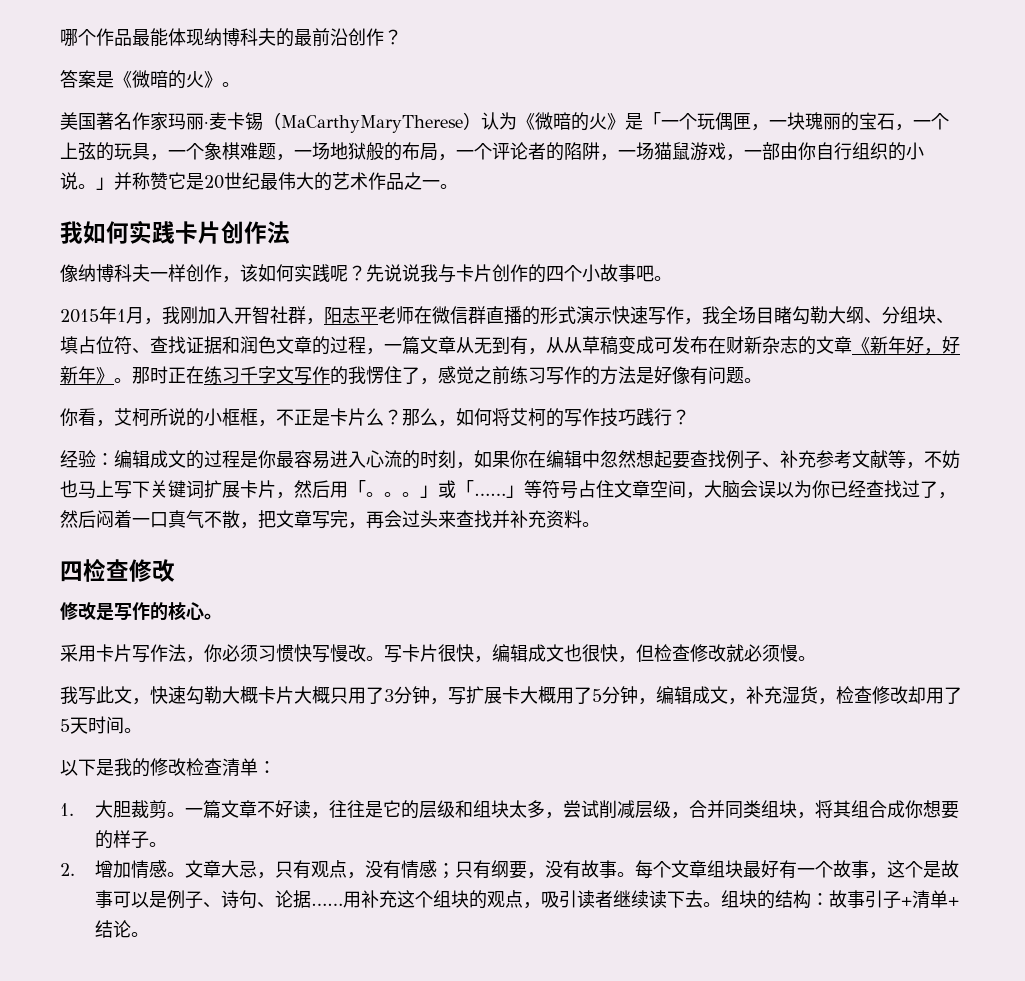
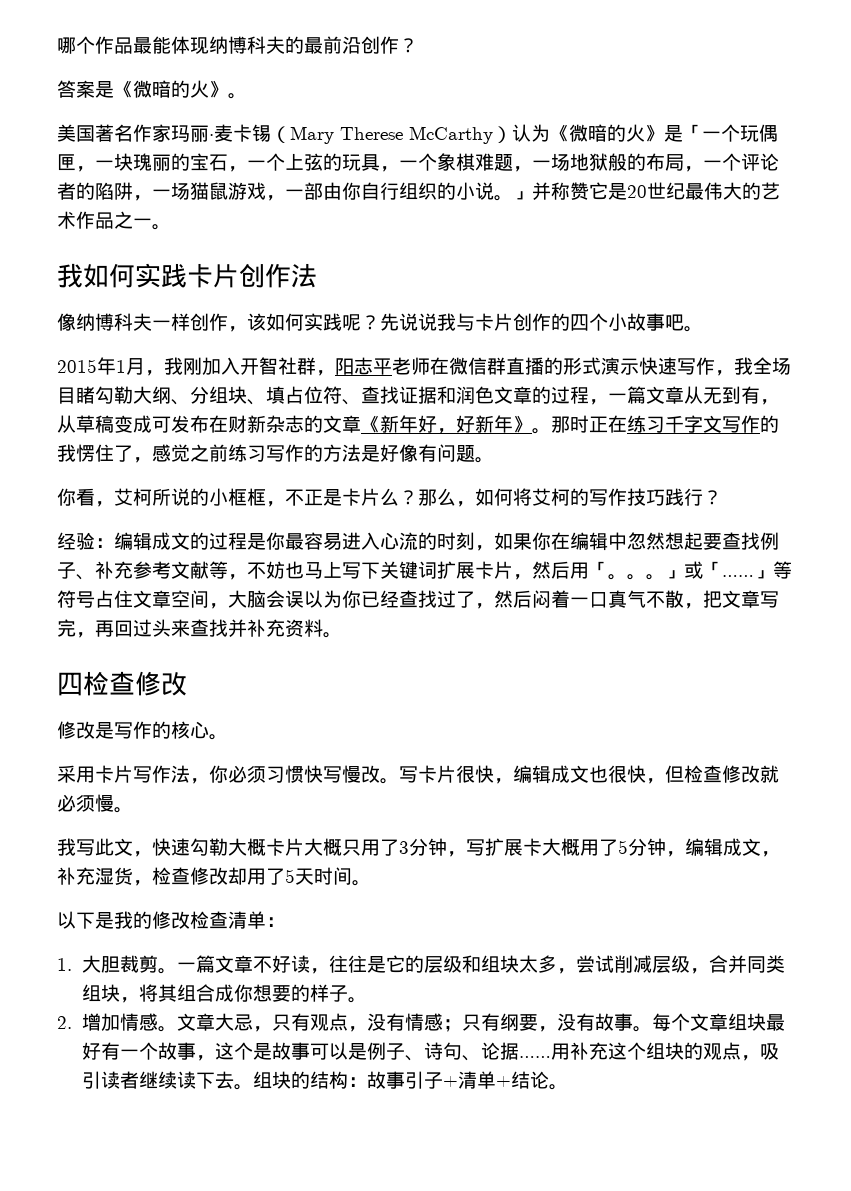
[281,115,463,133] MaCarthyMaryTherese -> [290,126,493,144] Mary Therese McCarthy
[564,337,582,353] 从 -> (76, 424) none
[384,510,402,528] 会 -> [114,620,133,637] 回

